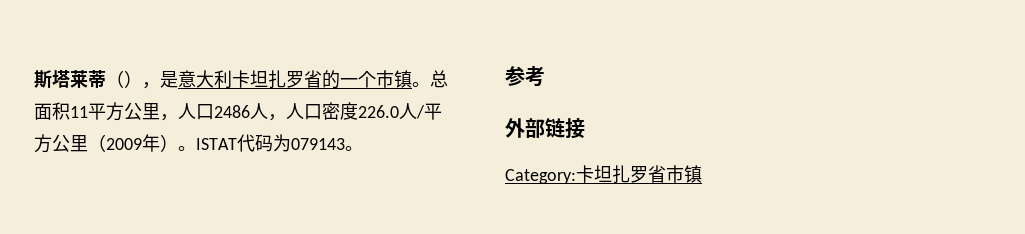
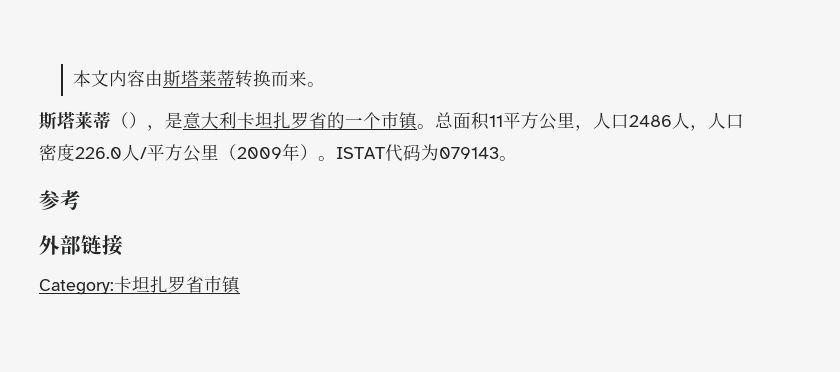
(34, 79) none -> [72,70,325,88] 本文内容由斯塔莱蒂转换而来。 //

